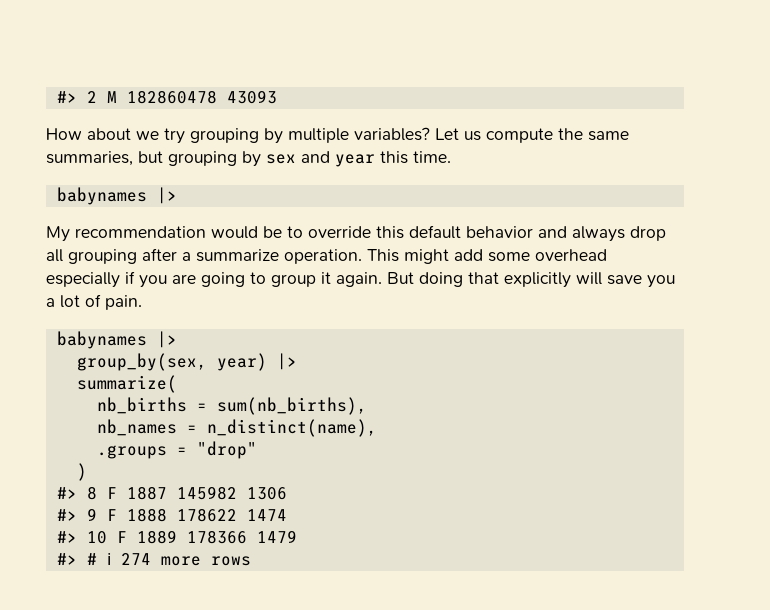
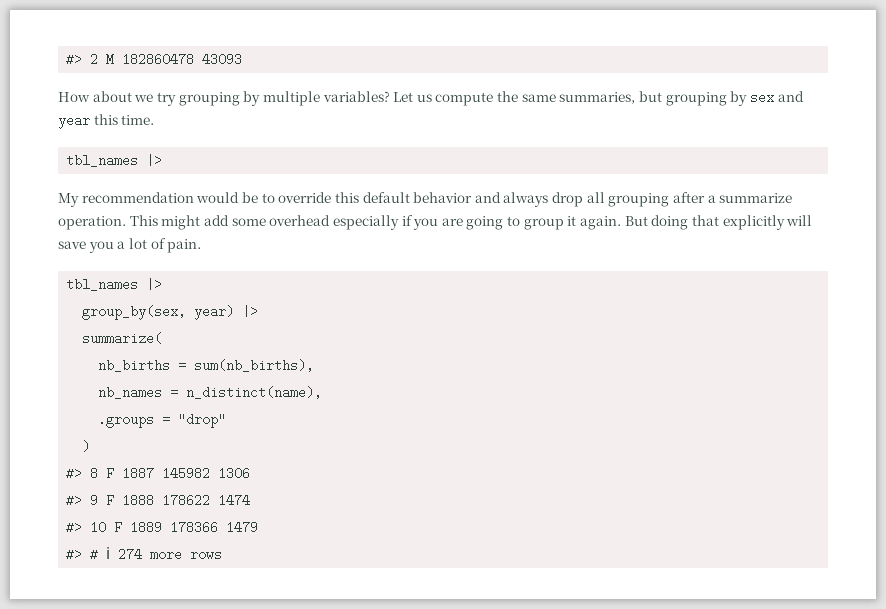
[56,187,147,205] babynames -> [66,154,139,167] tbl_names
[56,331,147,349] babynames -> [66,278,139,291] tbl_names

